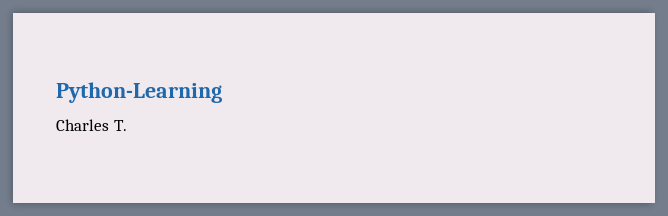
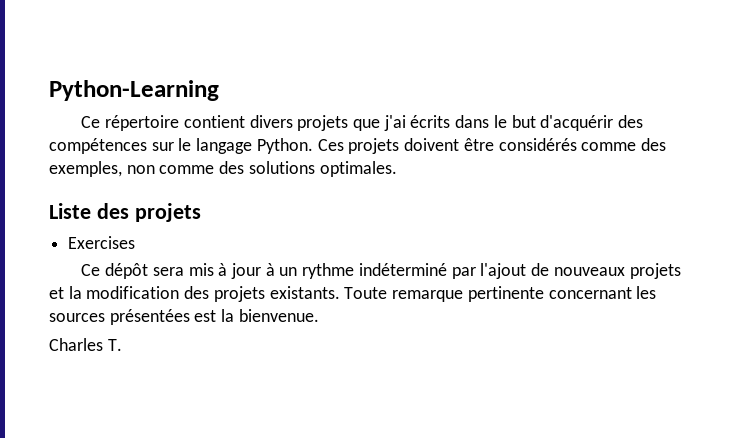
(222, 92) none -> [81,115,644,131] [49,138,666,154] [49,161,397,177] [49,203,201,222] [68,236,136,249] [81,263,681,279] [49,286,657,302] [49,309,319,325] // Ce répertoire contient divers projets que j'ai écrits dans le but d'acquérir des compétences sur le langage Python. Ces projets doivent être considérés comme des exemples, non comme des solutions optimales. // Liste des projets // Exercises // Ce dépôt sera mis à jour à un rythme indéterminé par l'ajout de nouveaux projets et la modification des projets existants. Toute remarque pertinente concernant les sources présentées est la bienvenue.

